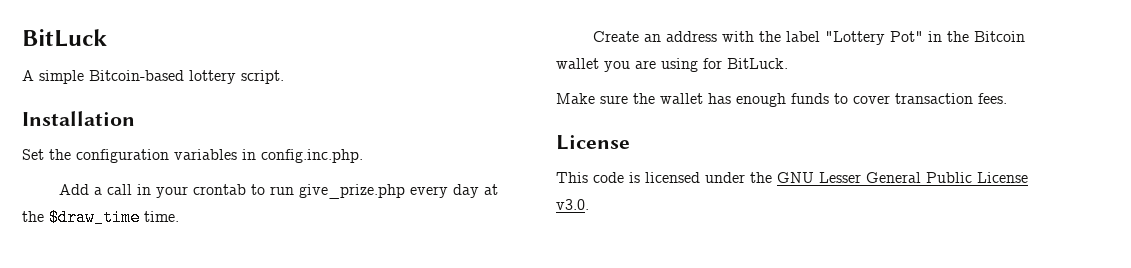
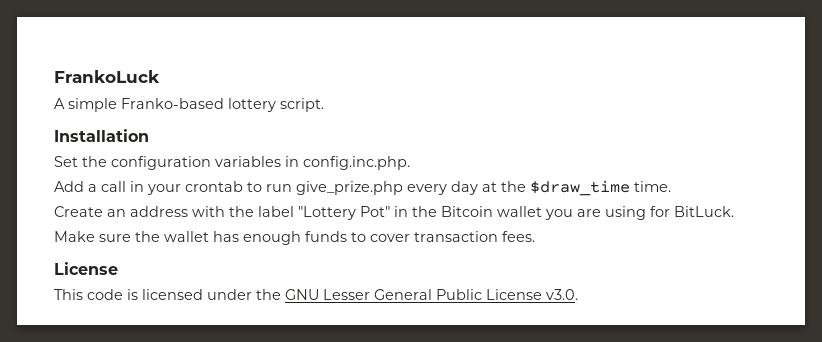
[22,29,107,47] BitLuck -> [54,70,160,83] FrankoLuck
[89,70,184,81] Bitcoin-based -> [121,98,224,109] Franko-based

